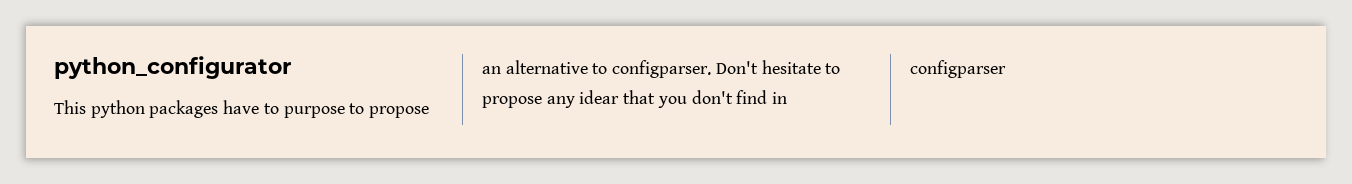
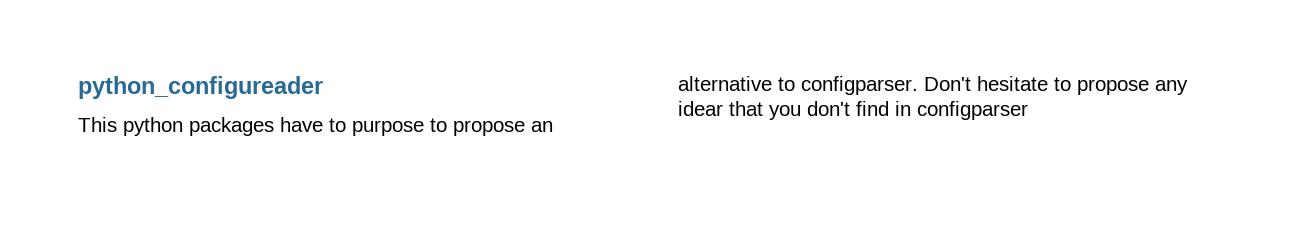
[54,56,291,79] python_configurator -> [78,76,323,99] python_configureader

